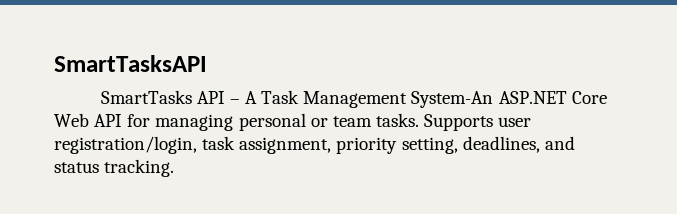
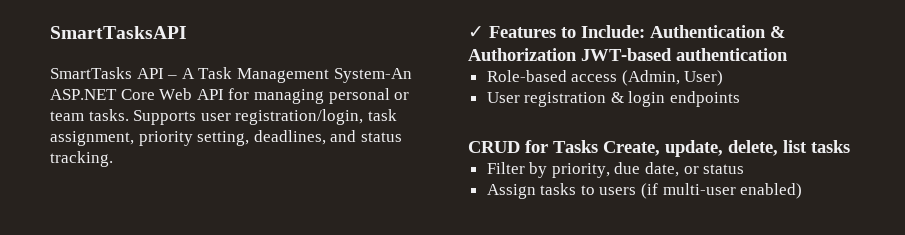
(175, 168) none -> [468,25,785,38] [468,48,788,61] [486,70,724,86] [486,91,741,107] [468,140,850,157] [486,162,745,178] [486,183,803,199] // ✓ Features to Include: Authentication & Authorization JWT-based authentication // Role-based access (Admin, User) // User registration & login endpoints // CRUD for Tasks Create, update, delete, list tasks // Filter by priority, due date, or status // Assign tasks to users (if multi-user enabled)

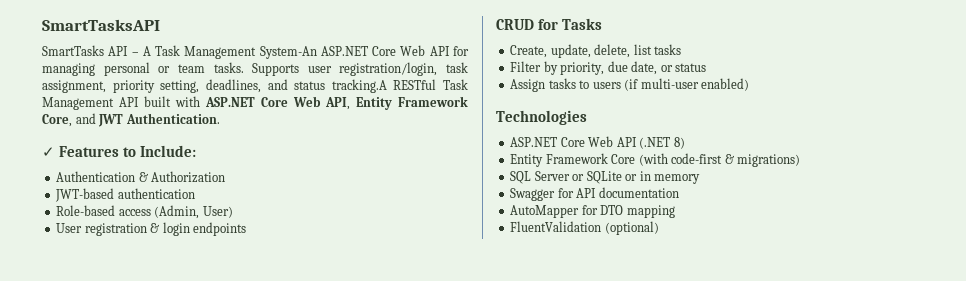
[50,151,113,167] tracking. -> [331,79,468,93] [42,96,468,110] [42,113,220,127] tracking.A RESTful Task Management API built with ASP.NET Core Web API, Entity Framework Core, and JWT Authentication.
(645, 31) none -> (197, 151) //
(577, 54) none -> (226, 177) //
(598, 146) none -> (603, 24) //
(803, 191) none -> [496,110,587,125] [510,136,685,149] [510,153,801,167] [510,171,701,184] [510,187,679,201] [510,205,675,218] [510,221,659,235] // Technologies // ASP.NET Core Web API (.NET 8) // Entity Framework Core (with code-first & migrations) // SQL Server or SQLite or in memory // Swagger for API documentation // AutoMapper for DTO mapping // FluentValidation (optional)

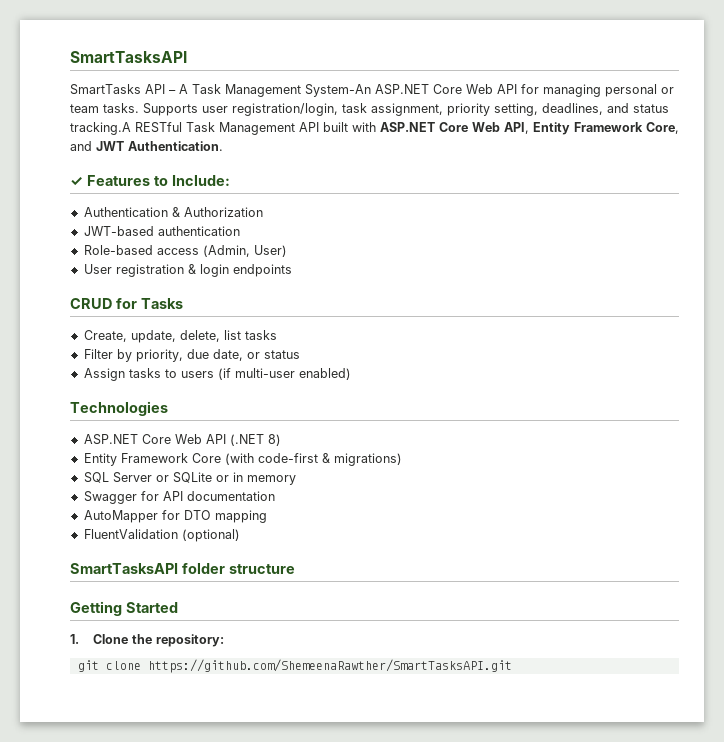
(659, 228) none -> [70,563,295,574] [70,601,178,616] [70,634,224,647] [77,659,512,673] // SmartTasksAPI folder structure // Getting Started // 1. Clone the repository: // git clone https://github.com/ShemeenaRawther/SmartTasksAPI.git

